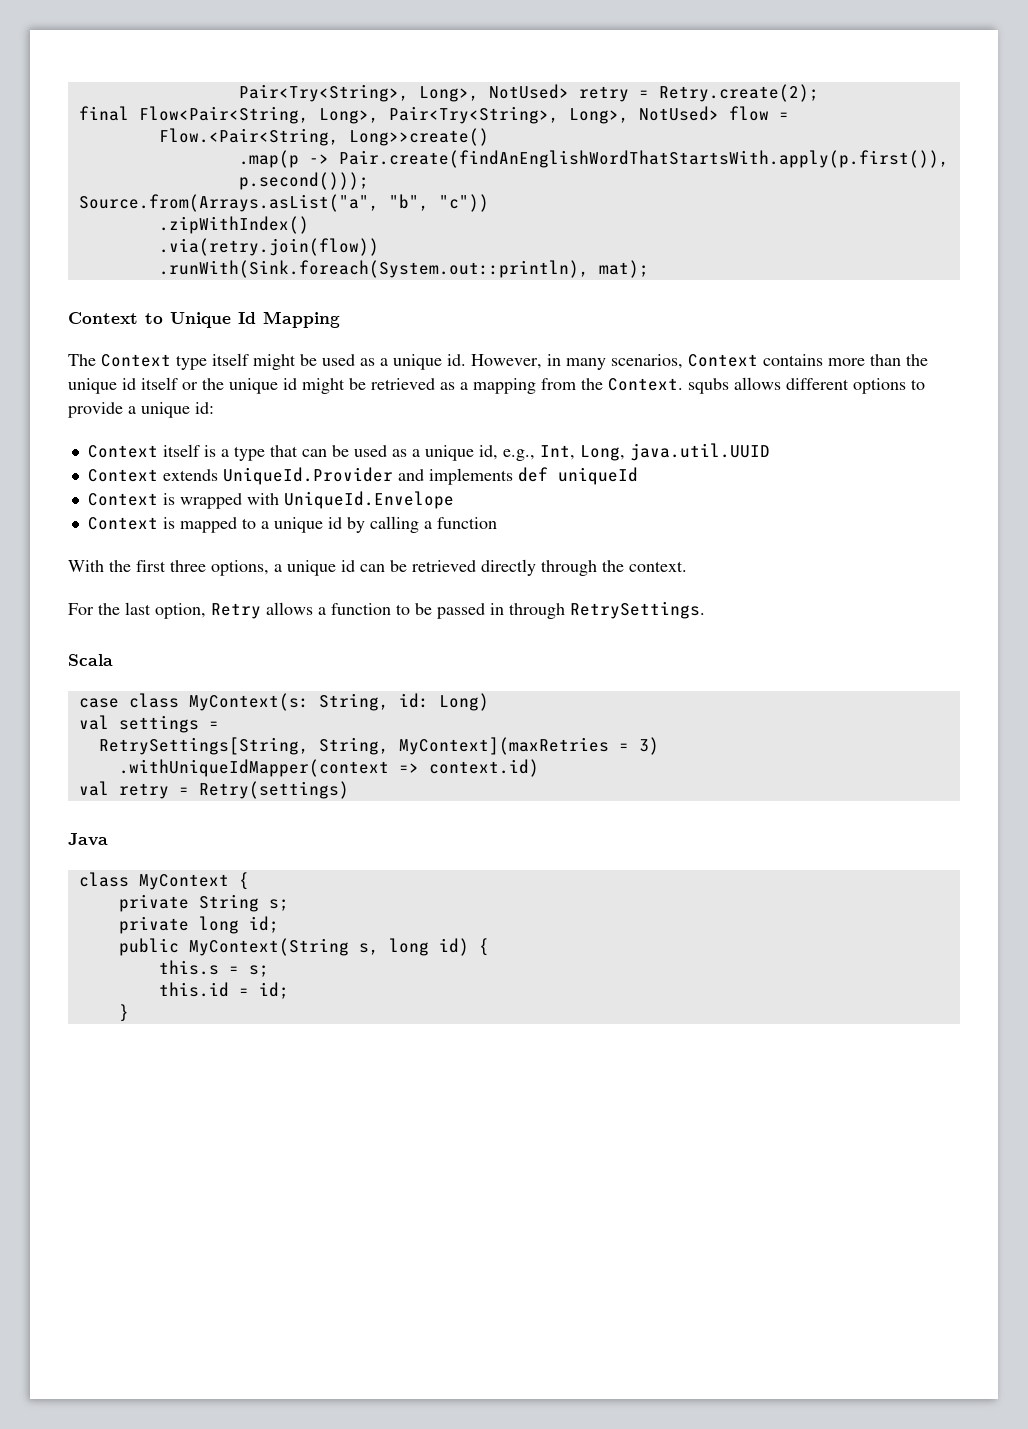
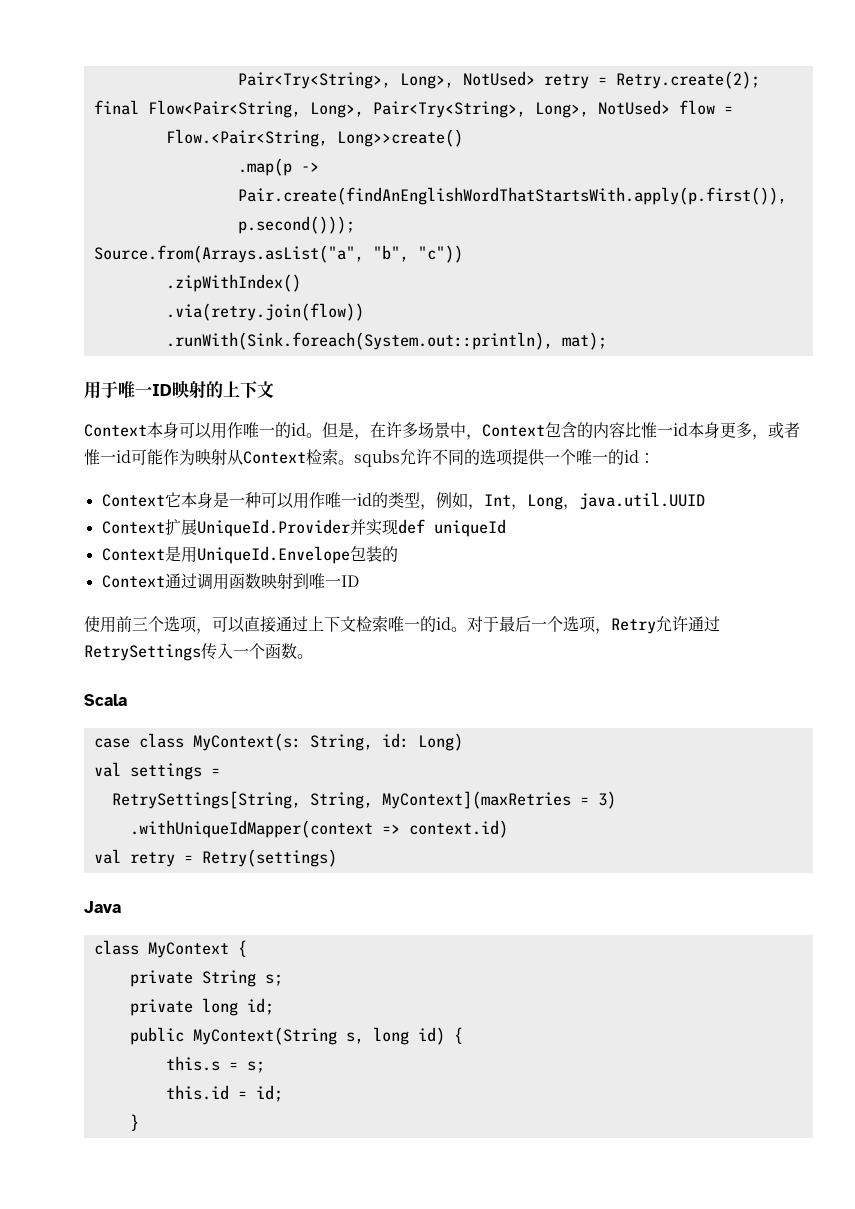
[68,311,340,328] [68,353,928,370] [68,377,925,394] [68,402,214,418] [87,443,770,461] [87,467,513,485] Context to Unique Id Mapping // The Context type itself might be used as a unique id. However, in many scenarios, Context contains more than the unique id itself or the unique id might be retrieved as a mapping from the Context. squbs allows different options to provide a unique id: // Context itself is a type that can be used as a unique id, e.g., Int, Long, java.util.UUID // Context extends UniqueId.Provider and implements -> [84,381,274,399] [84,422,800,440] [84,448,655,467] [101,492,705,510] [101,519,398,537] 用于唯一ID映射的上下文 // Context本身可以用作唯一的id。但是，在许多场景中，Context包含的内容比惟一id本身更多，或者惟一id可能作为映射从Context检索。squbs允许不同的选项提供一个唯一的id： // Context它本身是一种可以用作唯一id的类型，例如，Int，Long，java.util.UUID // Context扩展UniqueId.Provider并实现
[162,493,279,509] is wrapped with -> [164,546,197,563] 是用
[87,516,497,533] [68,559,687,576] [68,601,705,619] // Context is mapped to a unique id by calling a function // With the first three options, a unique id can be retrieved directly through the context. // For the last option, Retry allows a function to be passed in through RetrySettings. -> [349,546,398,562] [101,573,359,590] [84,615,720,634] [84,643,313,661] 包装的 // Context通过调用函数映射到唯一ID // 使用前三个选项，可以直接通过上下文检索唯一的id。对于最后一个选项，Retry允许通过RetrySettings传入一个函数。

